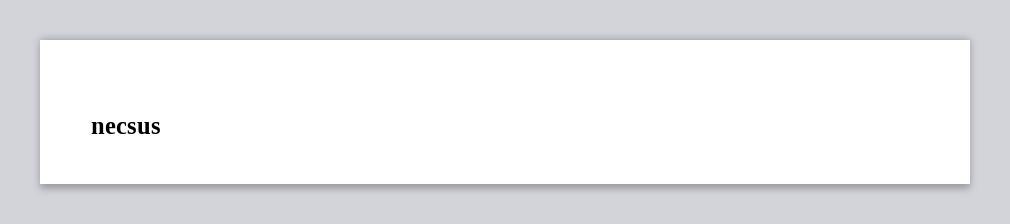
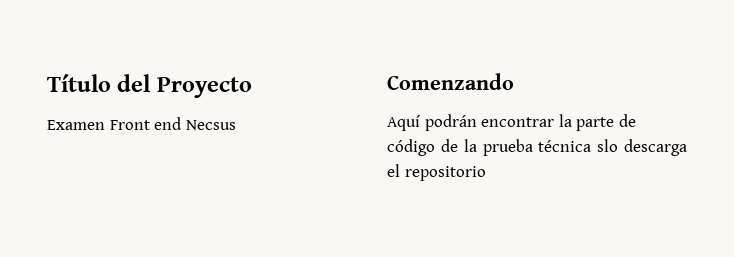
[91,122,161,134] necsus -> [47,74,252,98] [47,117,236,130] [387,73,514,90] [387,114,636,131] [387,139,687,156] [387,164,486,181] Título del Proyecto // Examen Front end Necsus // Comenzando // Aquí podrán encontrar la parte de código de la prueba técnica slo descarga el repositorio

